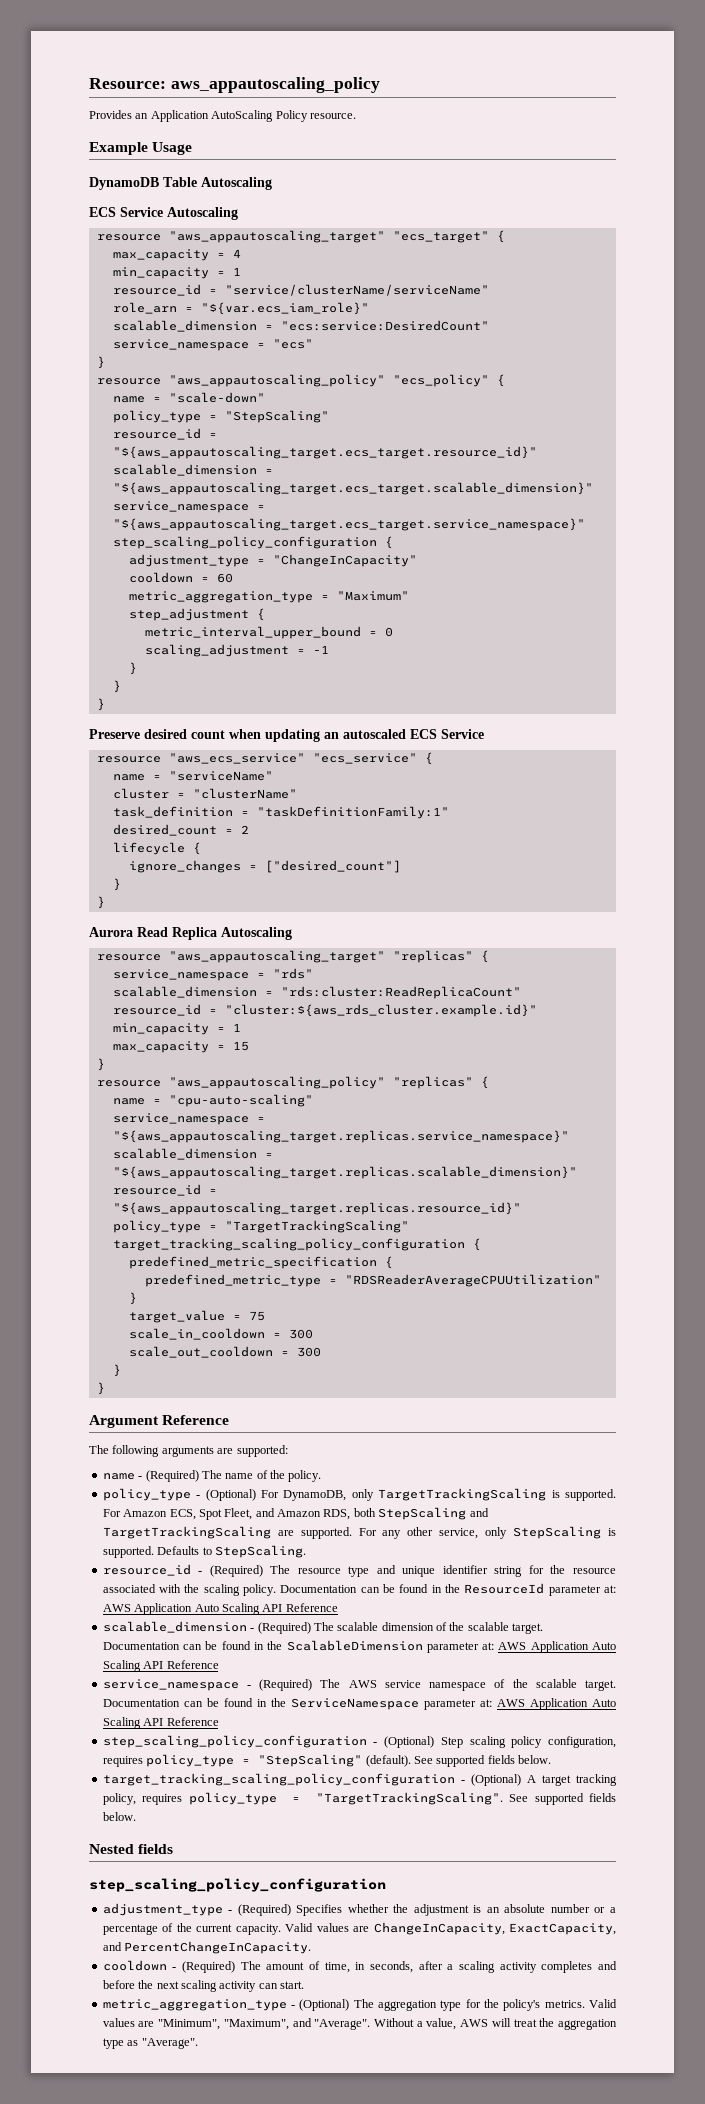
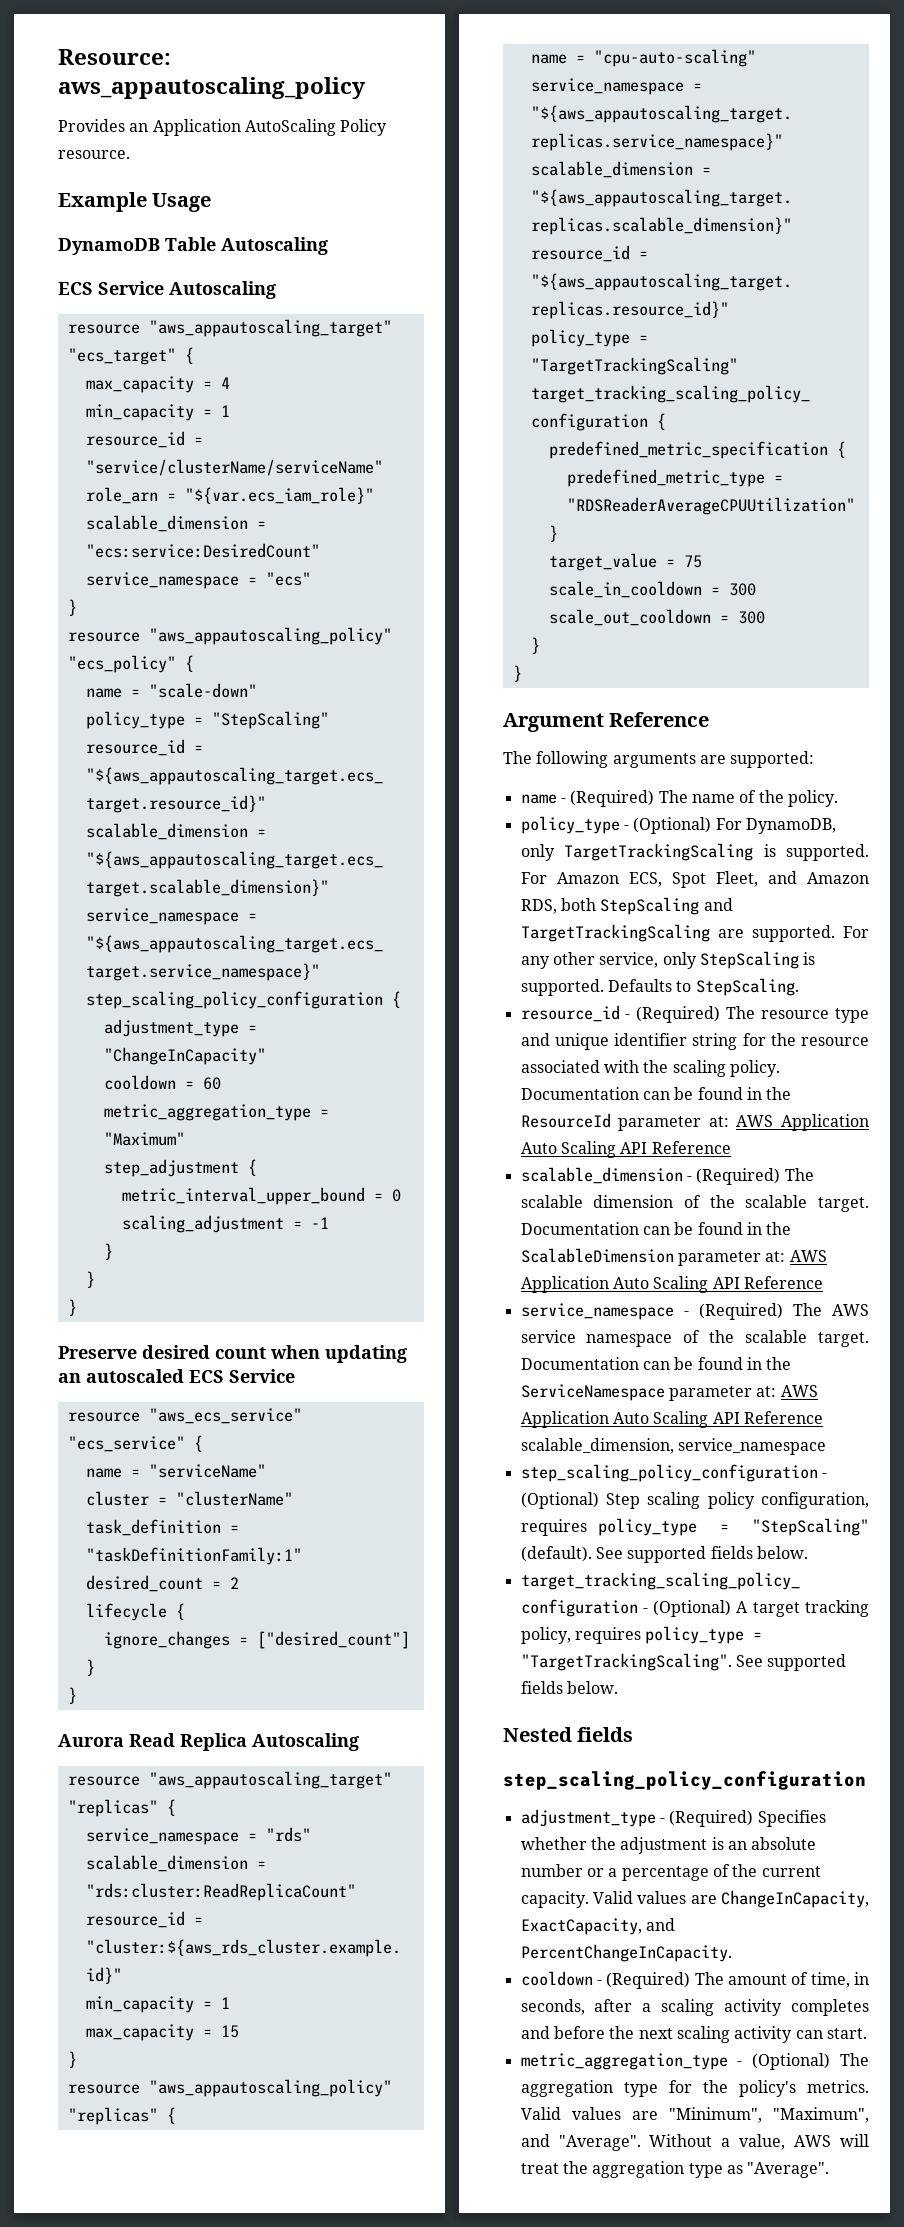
(219, 1721) none -> [520,1438,826,1455] scalable_dimension, service_namespace

